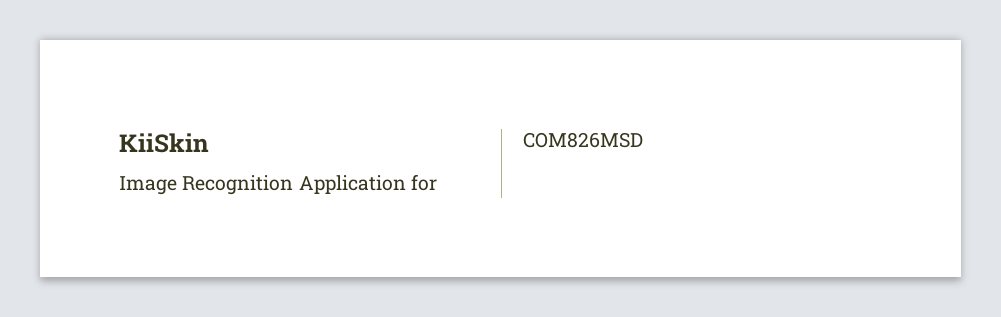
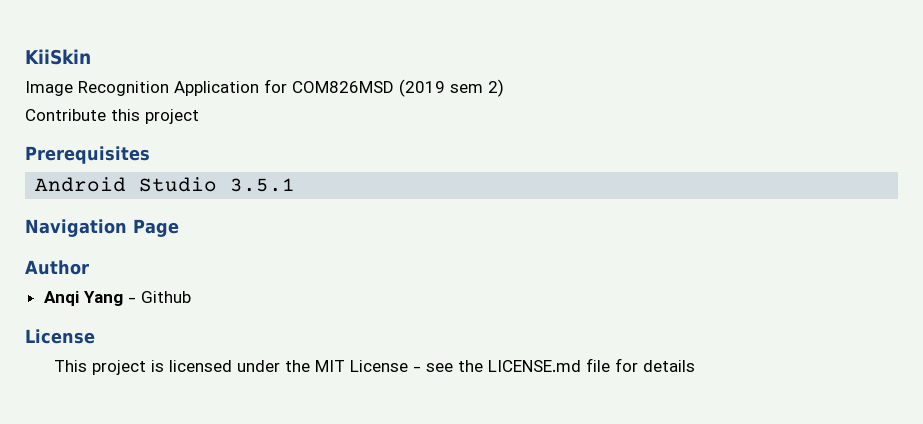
(643, 140) none -> [399,79,504,97] [25,109,199,124] [25,146,150,164] [35,177,296,192] [25,219,179,237] [25,260,89,275] [43,291,191,306] [25,329,95,344] [53,358,695,375] (2019 sem 2) // Contribute this project // Prerequisites // Android Studio 3.5.1 // Navigation Page // Author // Anqi Yang - Github // License // This project is licensed under the MIT License - see the LICENSE.md file for details

